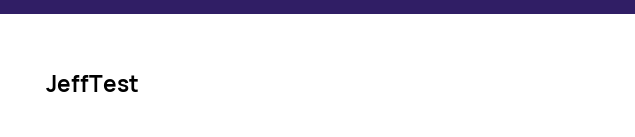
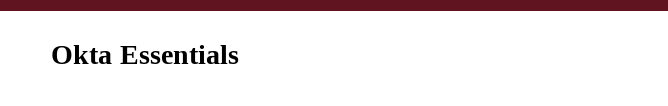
[46,75,139,92] JeffTest -> [51,45,239,64] Okta Essentials

